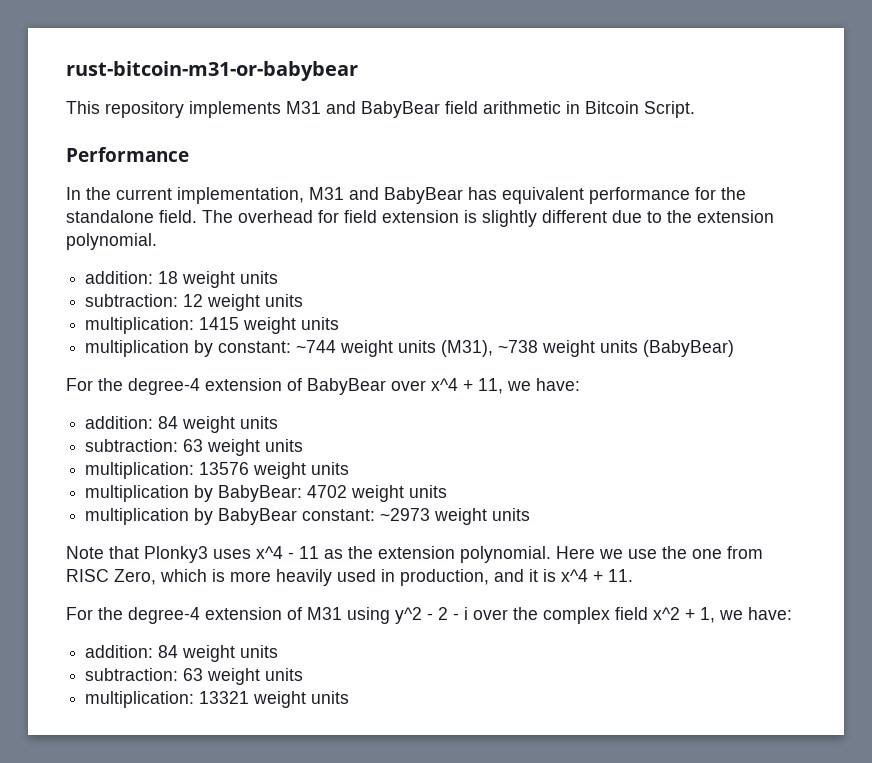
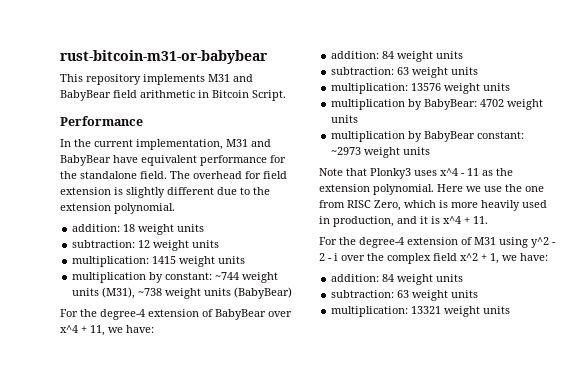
[468,187,497,200] has -> [113,155,138,163] have

